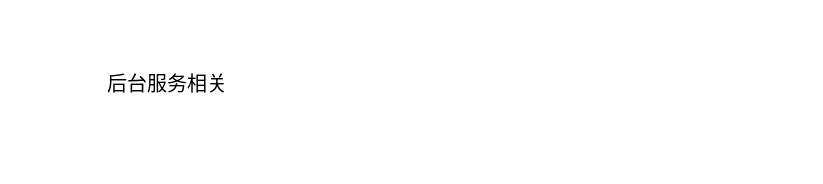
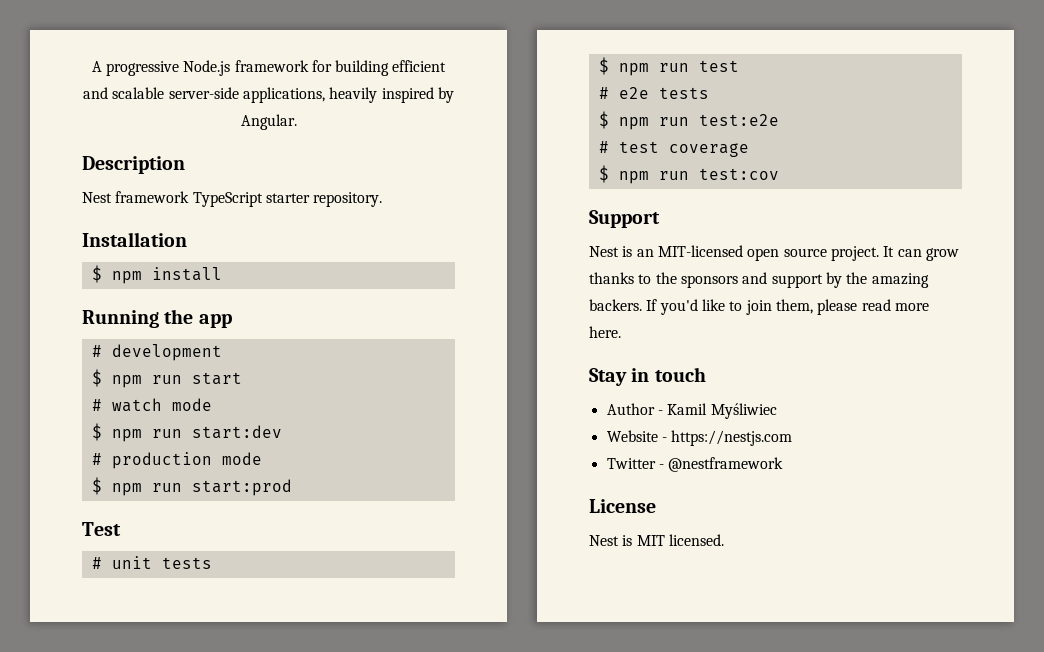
[107,73,227,93] 后台服务相关 -> [91,60,447,76] [83,87,454,103] [240,114,297,130] [82,156,185,174] [82,191,383,207] [82,232,187,247] [91,265,222,284] [82,309,232,328] [91,344,222,361] [91,369,242,388] [91,398,212,412] [91,423,282,442] [91,452,262,469] [91,477,292,496] [82,522,121,536] [91,556,212,569] [598,57,739,76] [598,87,709,99] [598,111,779,130] [598,141,749,157] [598,165,779,184] [589,210,660,228] [589,245,959,261] [589,272,929,288] [589,299,929,315] [589,326,621,338] [589,367,706,386] [606,403,777,419] [606,430,793,446] [606,457,784,472] [589,499,656,513] [589,534,724,546] A progressive Node.js framework for building efficient and scalable server-side applications, heavily inspired by Angular. // Description // Nest framework TypeScript starter repository. // Installation // $ npm install // Running the app // # development // $ npm run start // # watch mode // $ npm run start:dev // # production mode // $ npm run start:prod // Test // # unit tests // $ npm run test // # e2e tests // $ npm run test:e2e // # test coverage // $ npm run test:cov // Support // Nest is an MIT-licensed open source project. It can grow thanks to the sponsors and support by the amazing backers. If you'd like to join them, please read more here. // Stay in touch // Author - Kamil Myśliwiec // Website - https://nestjs.com // Twitter - @nestframework // License // Nest is MIT licensed.

